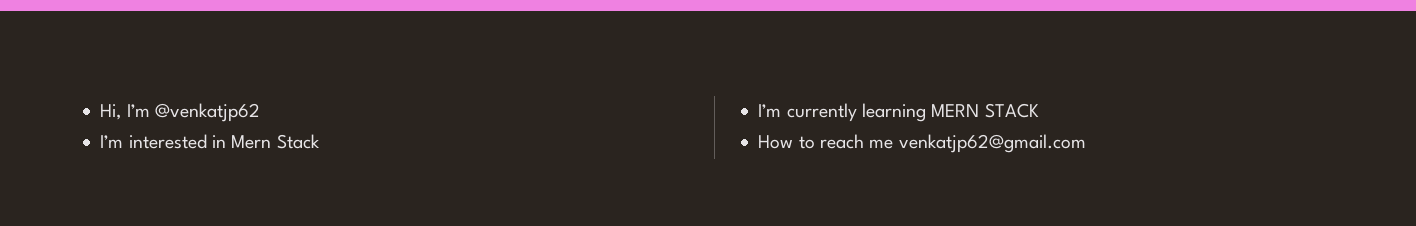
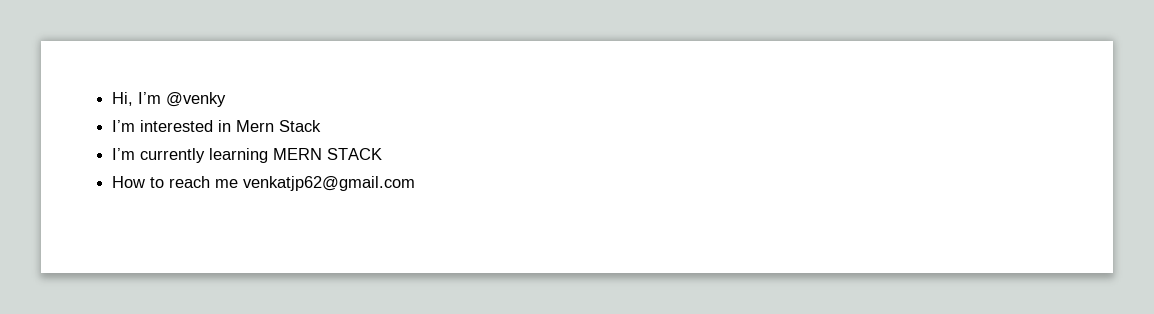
[154,103,260,122] @venkatjp62 -> [166,92,227,107] @venky

